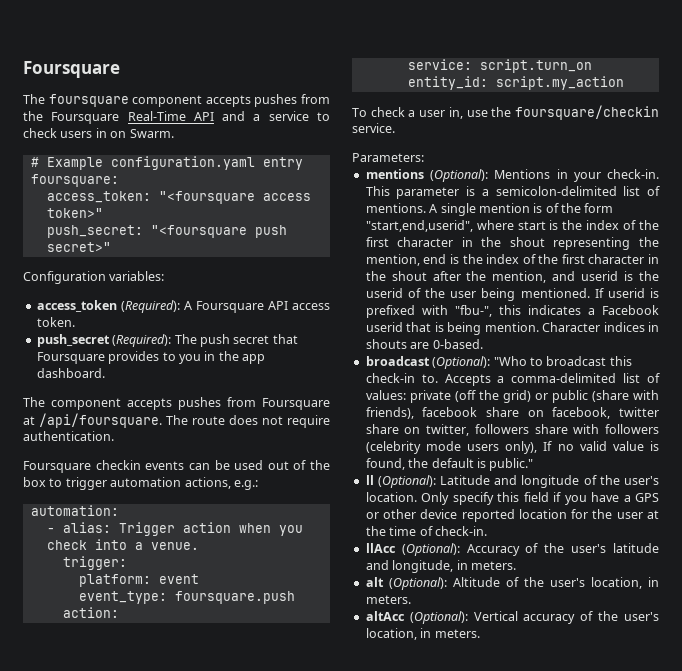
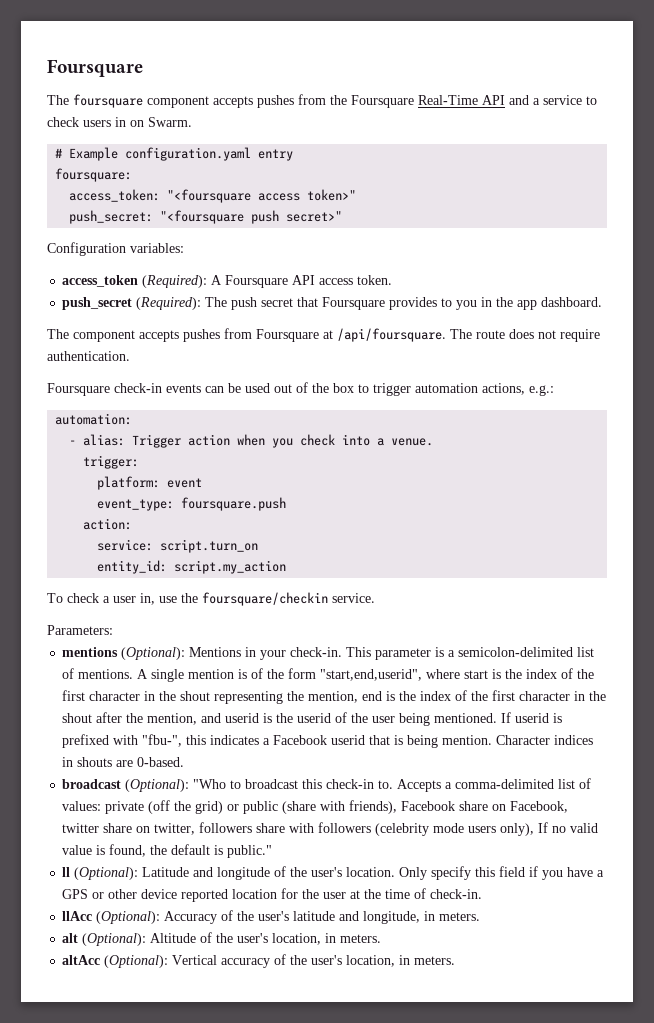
[95,460,141,470] checkin -> [114,383,162,393] check-in
[422,407,611,419] facebook share on facebook, -> [401,801,569,813] Facebook share on Facebook,

